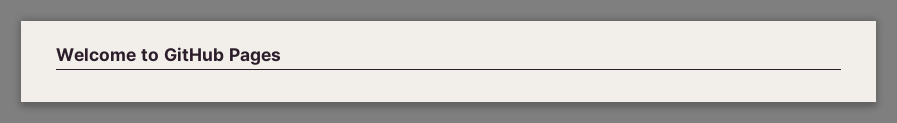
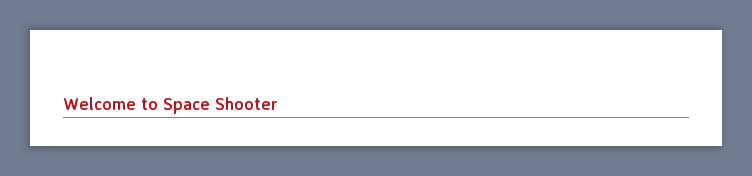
[163,47,281,65] GitHub Pages -> [163,97,278,114] Space Shooter

